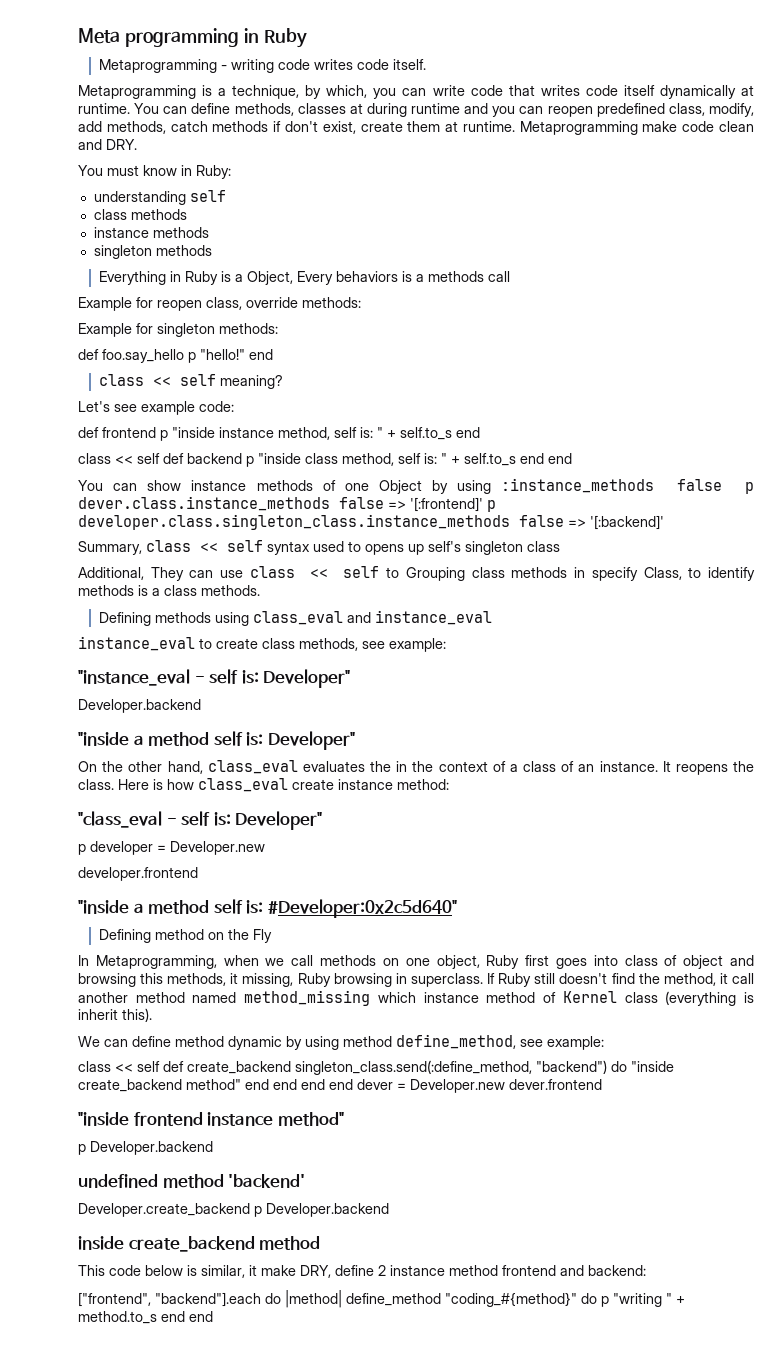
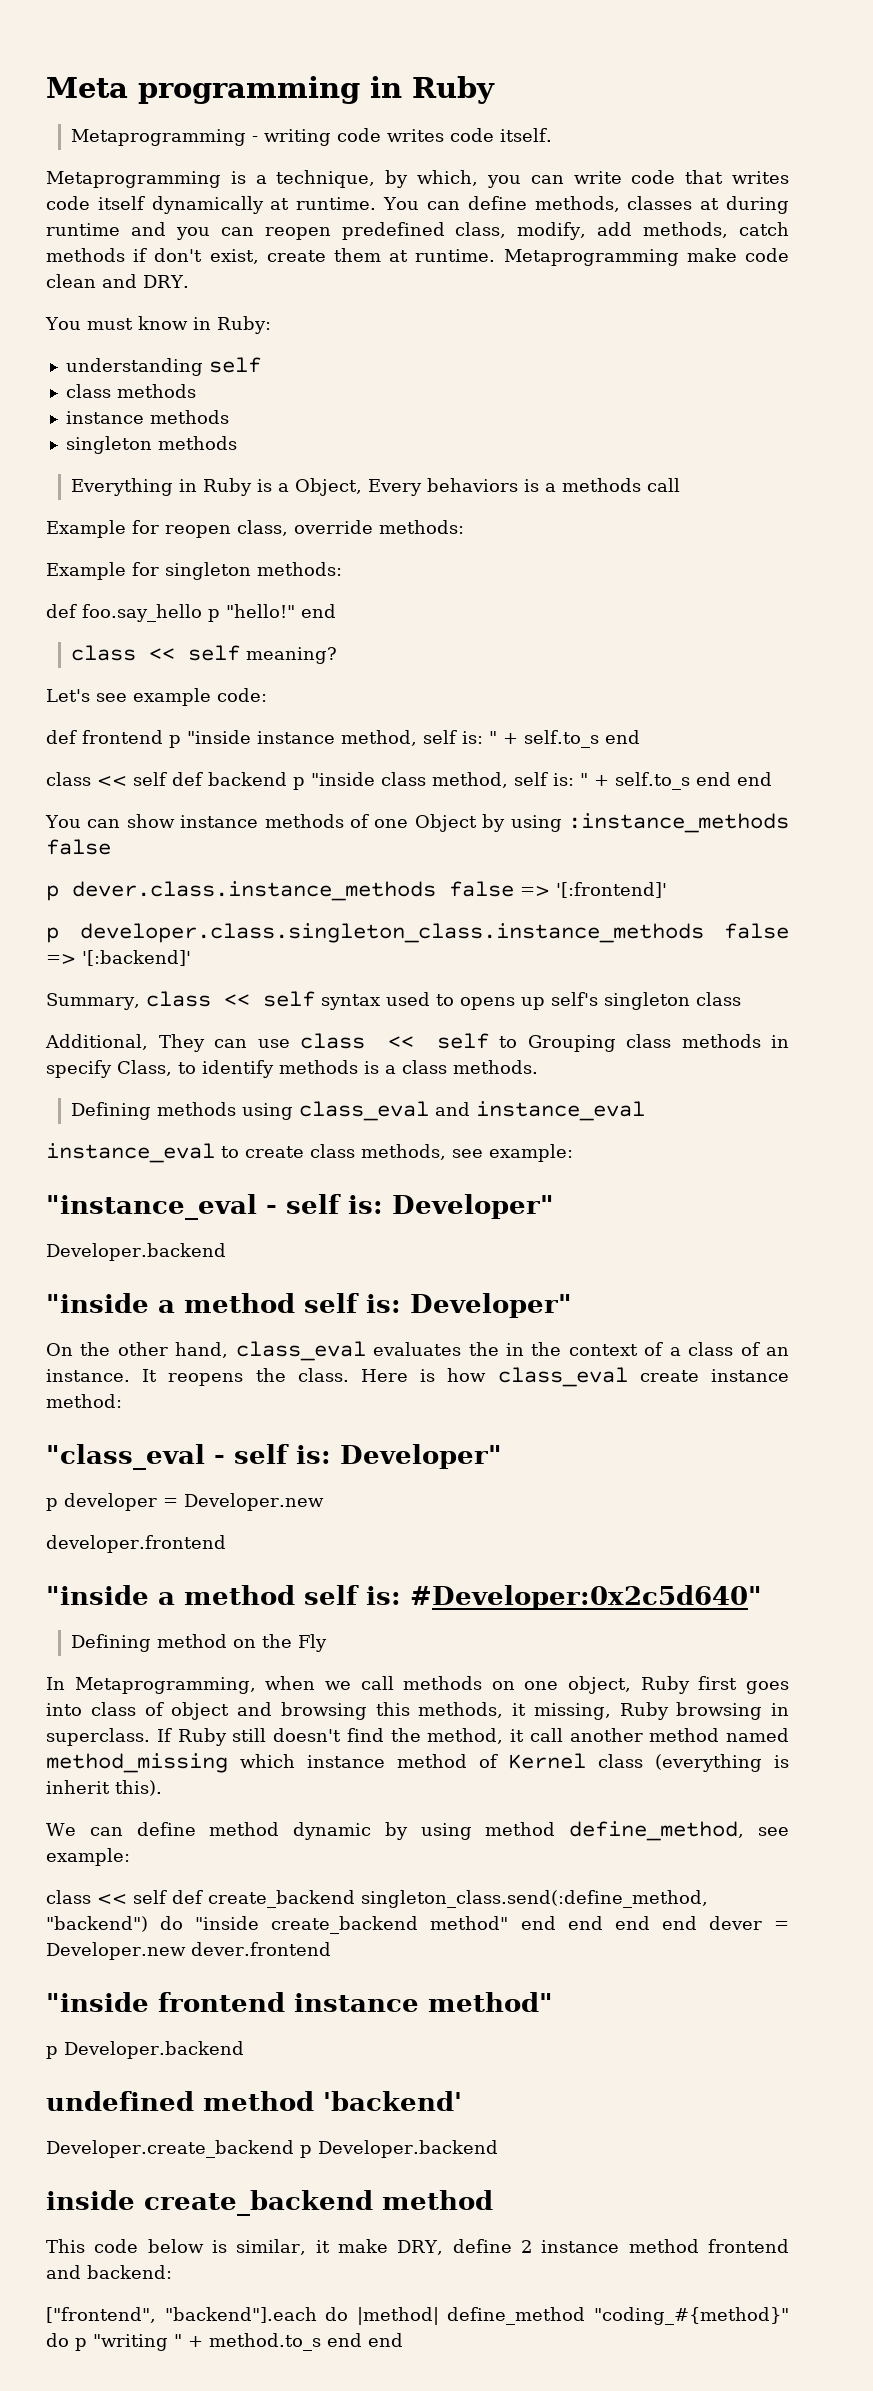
(723, 485) none -> (111, 847) //
(483, 504) none -> (667, 890) //

